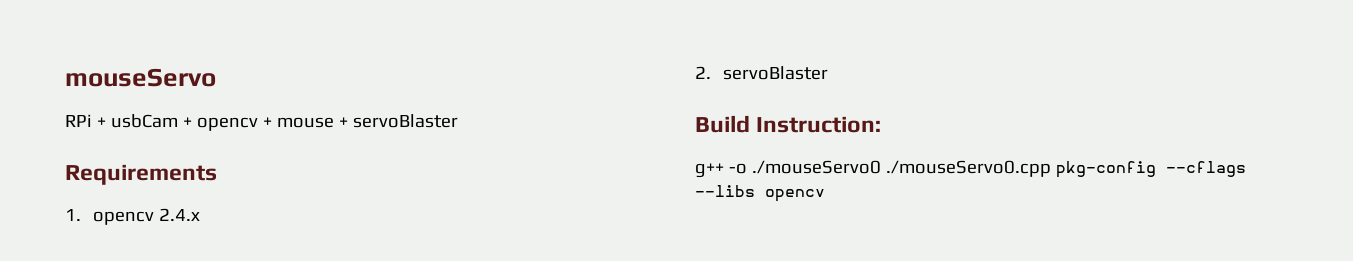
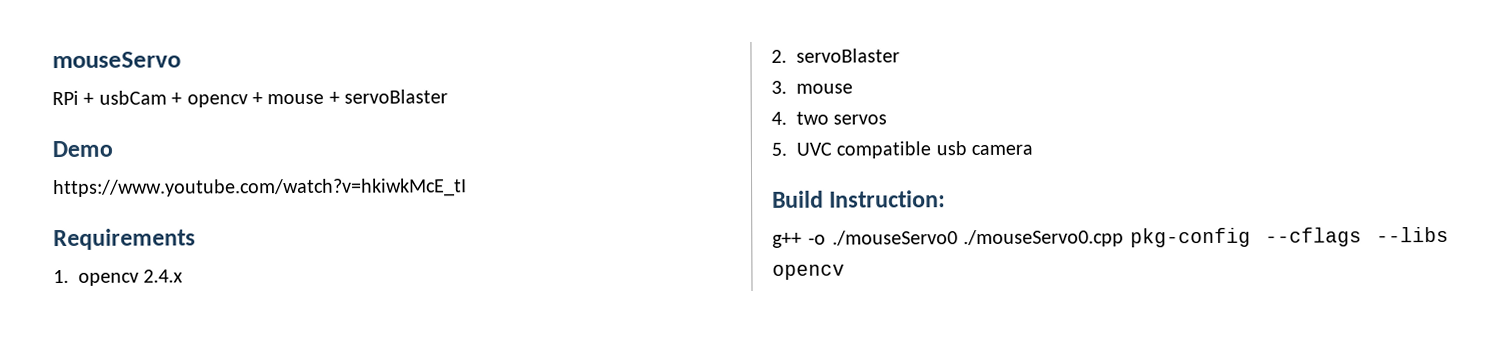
(458, 121) none -> [52,140,113,158] [53,178,467,199] // Demo // https://www.youtube.com/watch?v=hkiwkMcE_tI
(829, 73) none -> [771,80,853,94] [771,111,888,125] [771,141,1034,159] // 3. mouse // 4. two servos // 5. UVC compatible usb camera

